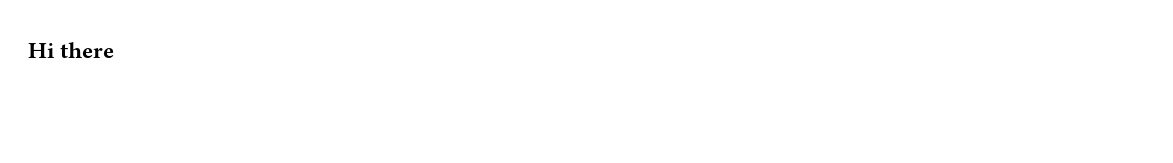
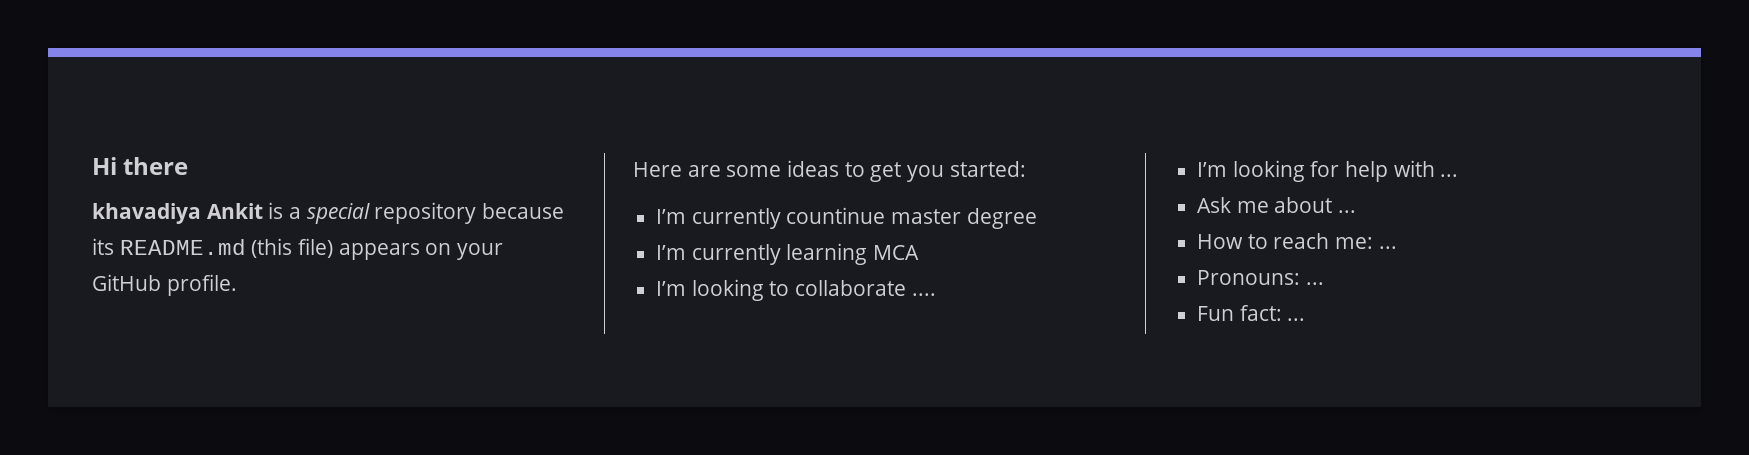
(115, 50) none -> [92,202,565,224] [92,238,504,260] [92,274,237,296] [633,160,1026,182] [656,207,1037,229] [656,243,920,265] [656,279,936,301] [1197,160,1459,182] [1197,197,1357,213] [1197,233,1397,249] [1197,270,1324,285] [1197,305,1306,321] // khavadiya Ankit is a special repository because its README.md (this file) appears on your GitHub profile. // Here are some ideas to get you started: // I’m currently countinue master degree // I’m currently learning MCA // I’m looking to collaborate .... // I’m looking for help with ... // Ask me about ... // How to reach me: ... // Pronouns: ... // Fun fact: ...

